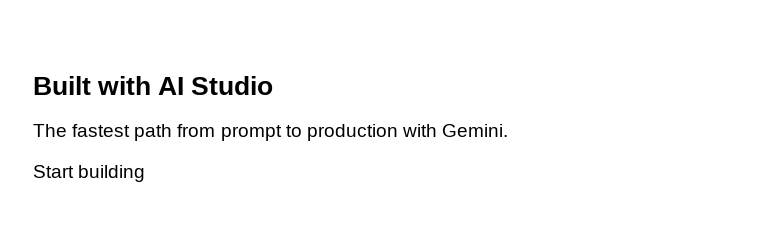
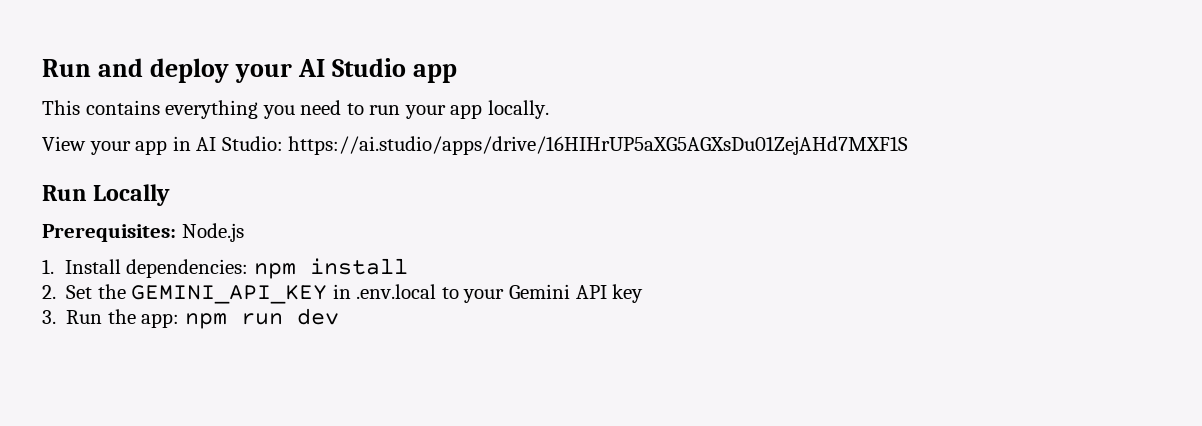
[33,76,274,95] [33,124,509,141] [33,165,146,182] Built with AI Studio // The fastest path from prompt to production with Gemini. // Start building -> [42,58,458,83] [42,100,549,119] [42,136,909,155] [42,184,171,206] [42,223,244,242] [42,258,408,279] [42,284,644,304] [42,308,339,329] Run and deploy your AI Studio app // This contains everything you need to run your app locally. // View your app in AI Studio: https://ai.studio/apps/drive/16HIHrUP5aXG5AGXsDu01ZejAHd7MXF1S // Run Locally // Prerequisites: Node.js // 1. Install dependencies: npm install // 2. Set the GEMINI_API_KEY in .env.local to your Gemini API key // 3. Run the app: npm run dev

